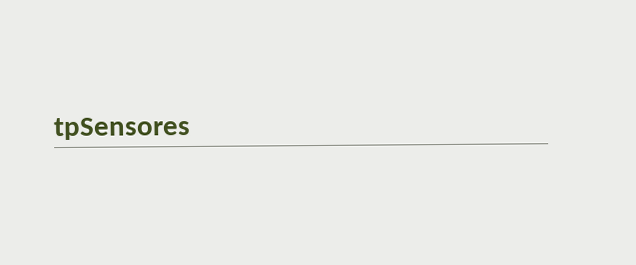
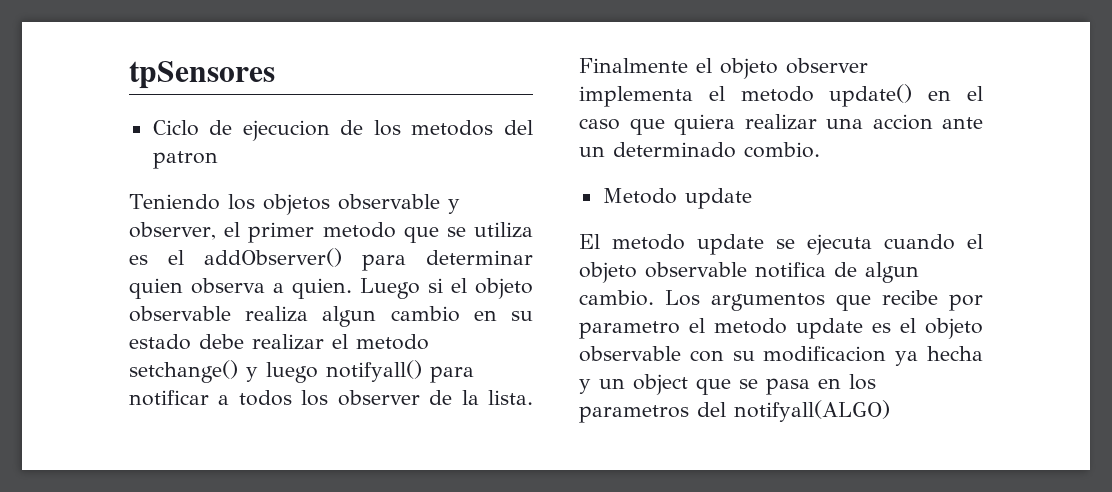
(191, 129) none -> [152,120,533,141] [152,151,218,169] [129,194,460,215] [129,222,533,243] [129,248,533,271] [129,278,533,299] [129,306,533,327] [129,334,429,350] [129,360,474,383] [129,390,533,406] [579,58,868,79] [579,84,983,107] [579,114,983,135] [579,142,820,158] [602,188,752,209] [579,234,983,255] [579,262,919,283] [579,290,983,311] [579,318,983,339] [579,346,983,366] [579,374,876,395] [579,400,890,423] // Ciclo de ejecucion de los metodos del patron // Teniendo los objetos observable y observer, el primer metodo que se utiliza es el addObserver() para determinar quien observa a quien. Luego si el objeto observable realiza algun cambio en su estado debe realizar el metodo setchange() y luego notifyall() para notificar a todos los observer de la lista. Finalmente el objeto observer implementa el metodo update() en el caso que quiera realizar una accion ante un determinado combio. // Metodo update // El metodo update se ejecuta cuando el objeto observable notifica de algun cambio. Los argumentos que recibe por parametro el metodo update es el objeto observable con su modificacion ya hecha y un object que se pasa en los parametros del notifyall(ALGO)

